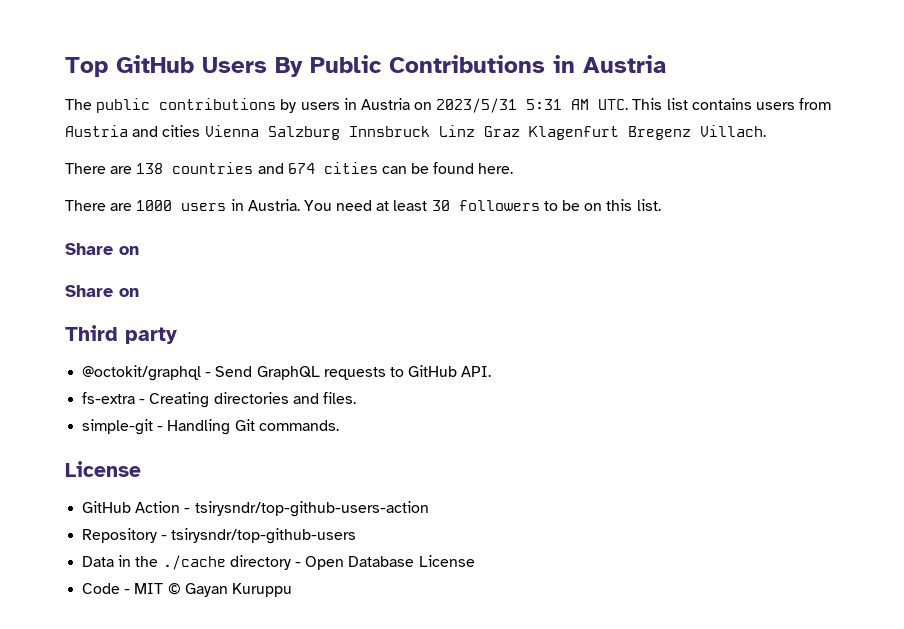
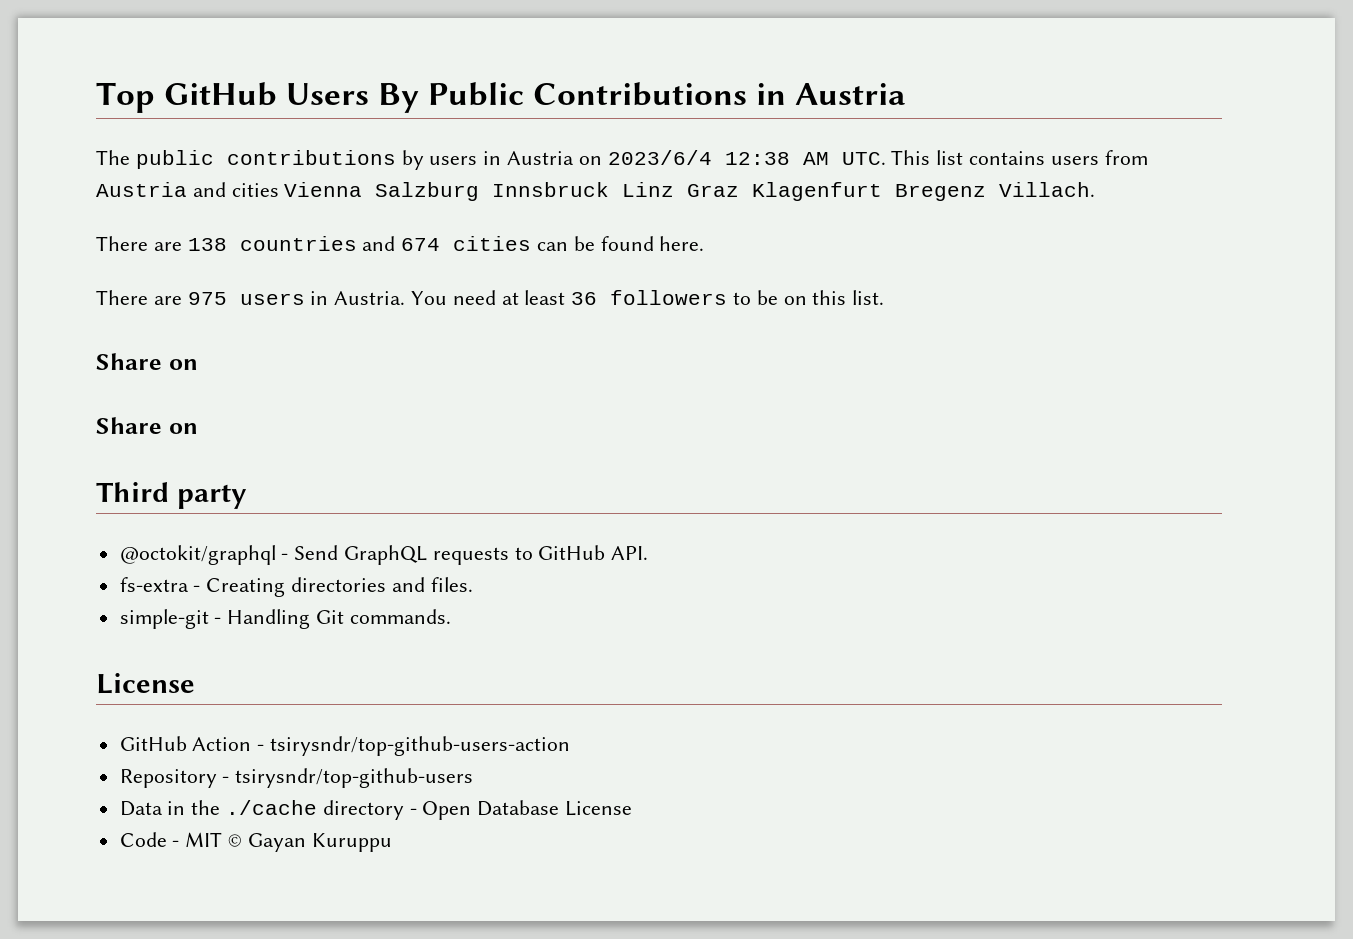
[436,98,563,113] 2023/5/31 5:31 -> [607,150,790,165] 2023/6/4 12:38
[136,200,173,211] 1000 -> [187,292,227,305] 975
[431,200,450,211] 30 -> [571,292,598,305] 36

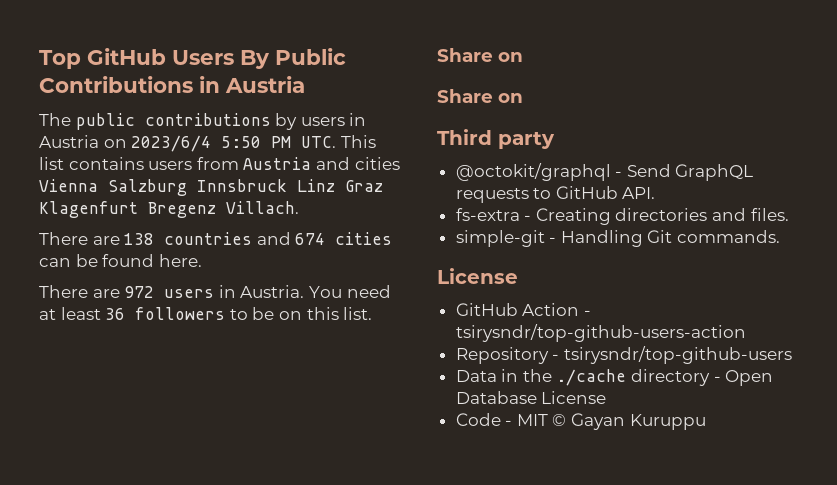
[724,152,829,165] 12:38 AM -> [221,136,292,148] 5:50 PM
[187,292,227,305] 975 -> [124,286,155,298] 972

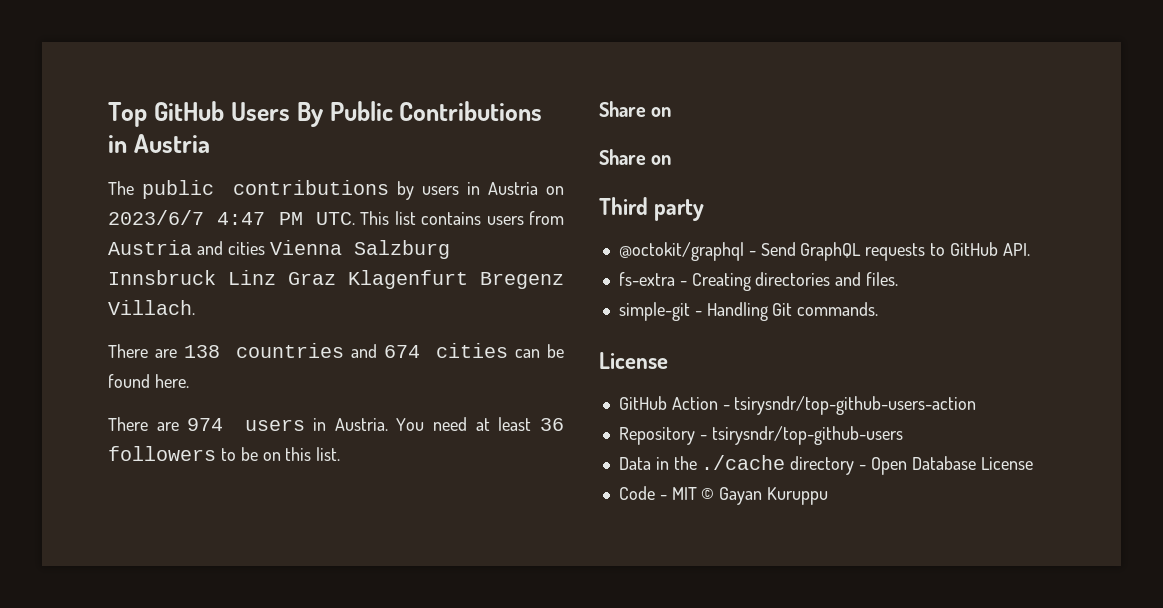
[131,135,262,152] 2023/6/4 5:50 -> [108,210,266,225] 2023/6/7 4:47
[124,286,155,298] 972 -> [187,418,224,431] 974

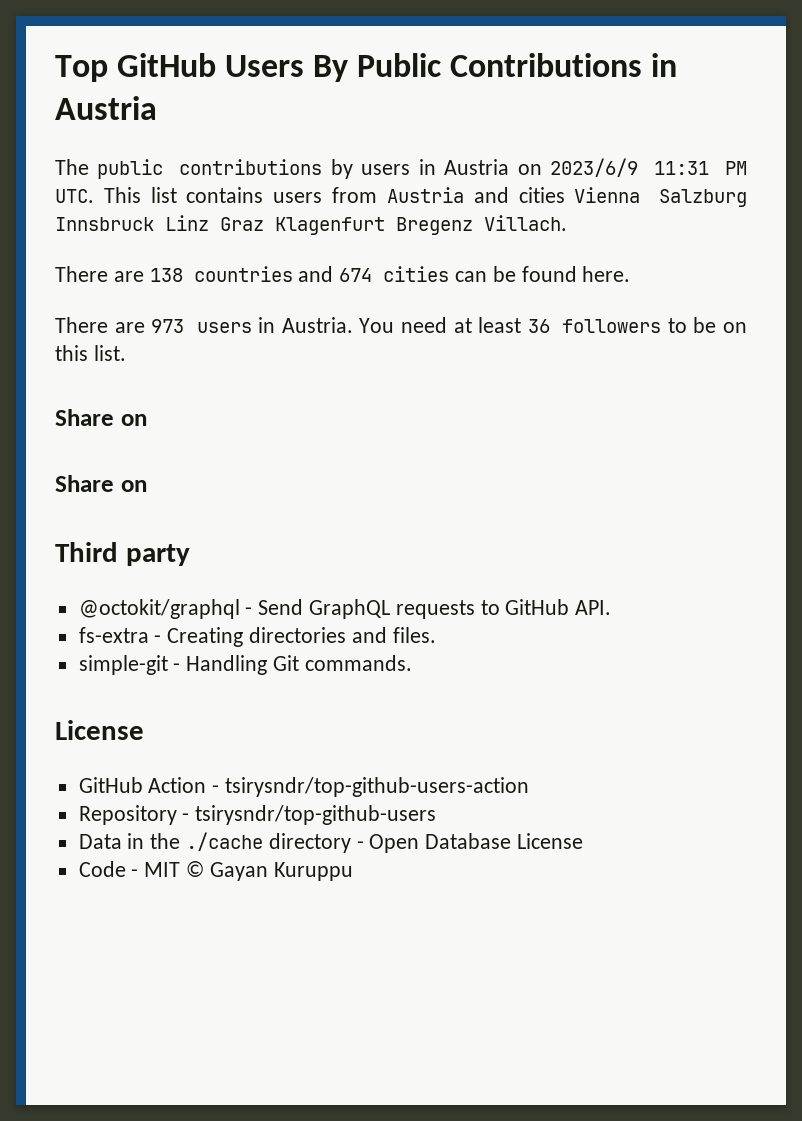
[108,210,266,225] 2023/6/7 4:47 -> [550,158,710,177] 2023/6/9 11:31
[187,418,224,431] 974 -> [151,319,185,333] 973

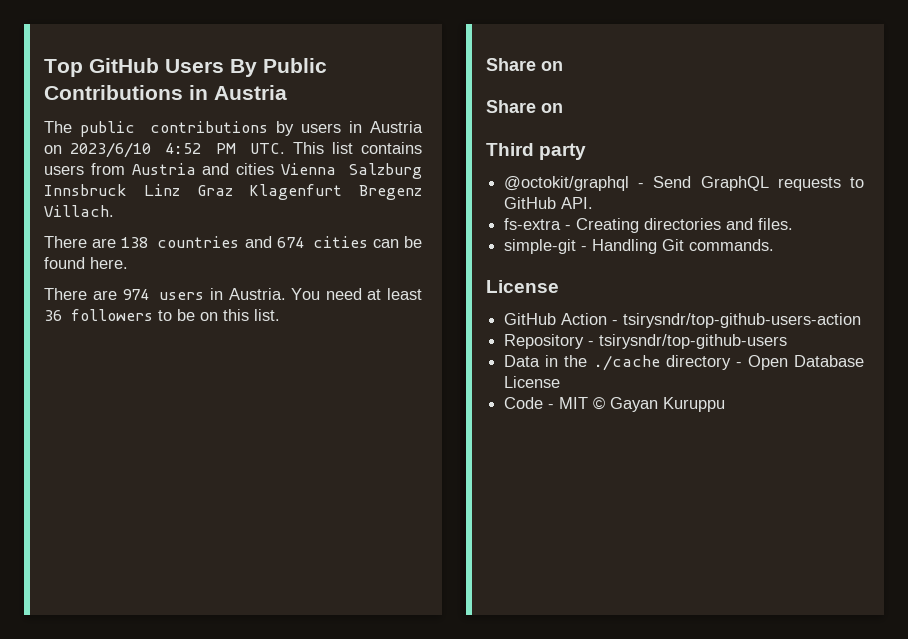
[550,158,710,177] 2023/6/9 11:31 -> [69,142,202,158] 2023/6/10 4:52
[151,319,185,333] 973 -> [122,289,150,300] 974

